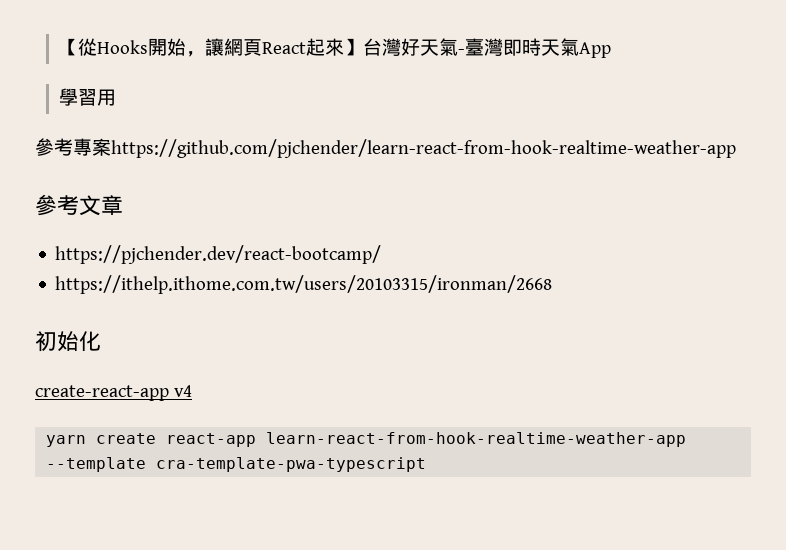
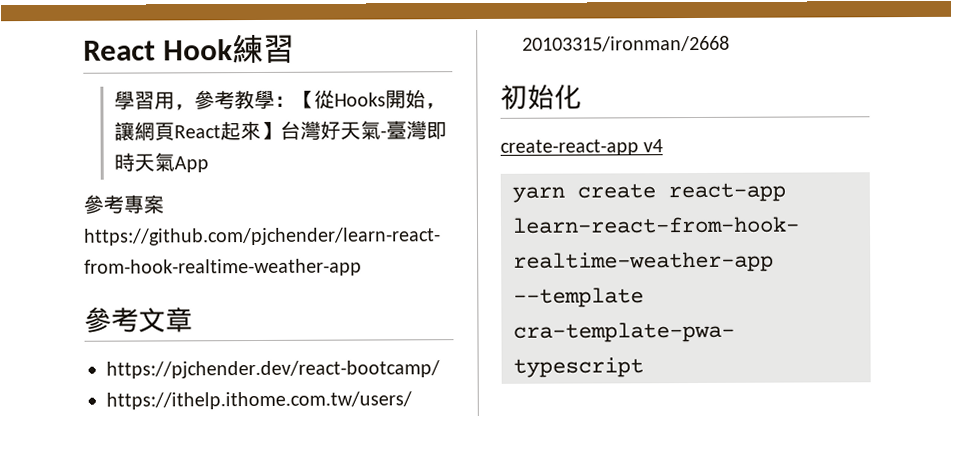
(59, 47) none -> [83,33,296,64] [114,89,296,111] React Hook練習 // 學習用，參考教學：
[59,88,117,106] // 學習用 -> (210, 164) none

